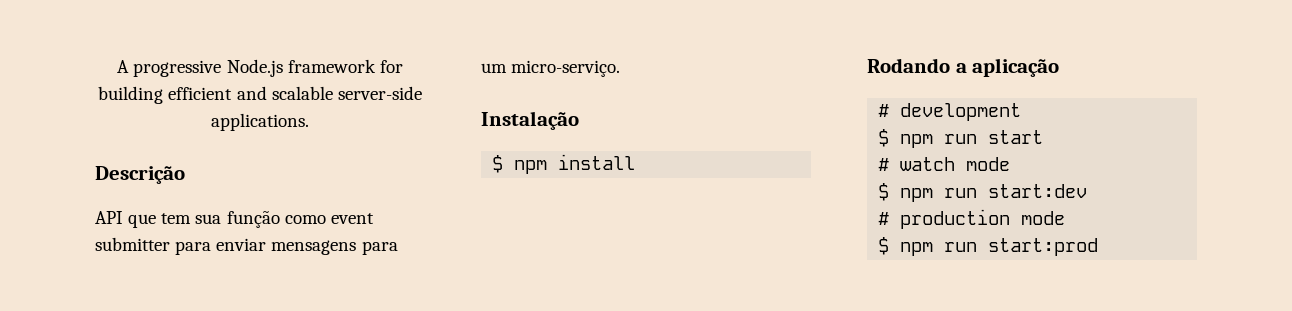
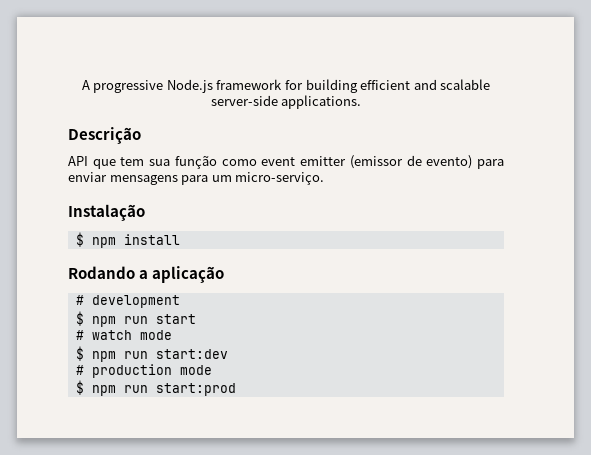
[95,237,170,251] submitter -> [300,155,473,169] emitter (emissor de evento)

